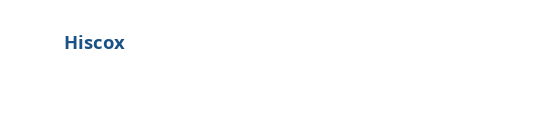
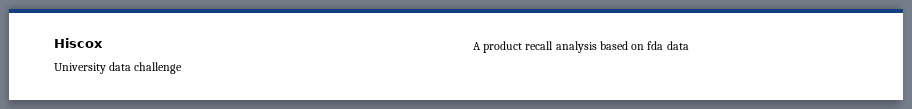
(125, 42) none -> [54,62,183,74] [473,41,689,53] // University data challenge // A product recall analysis based on fda data

